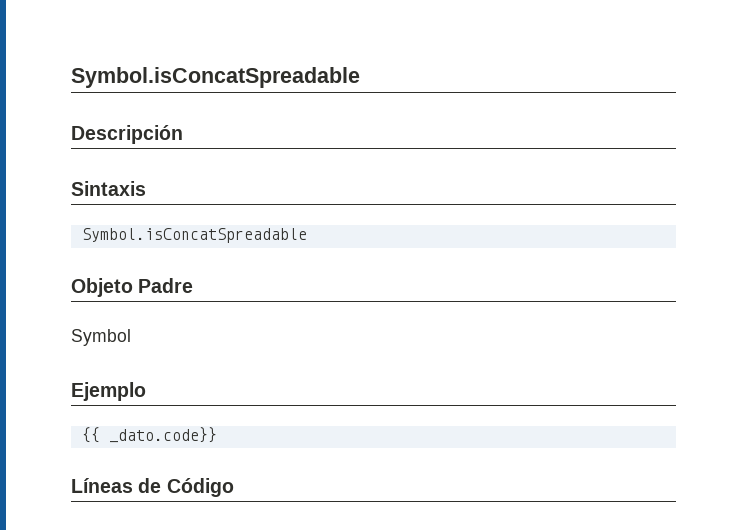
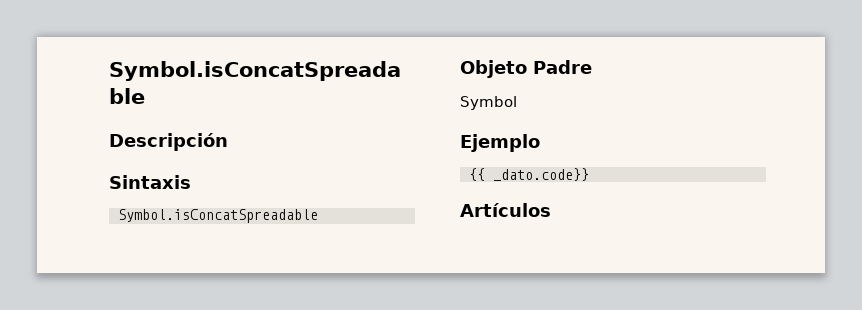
[71,478,234,497] Líneas de Código -> [460,203,551,217] Artículos

